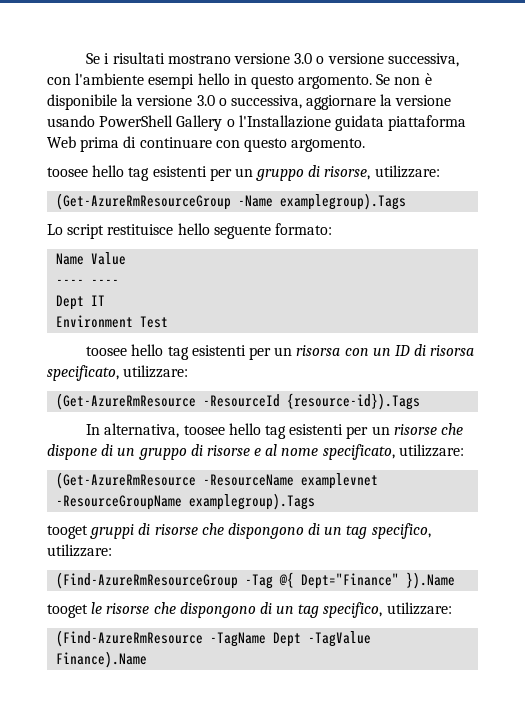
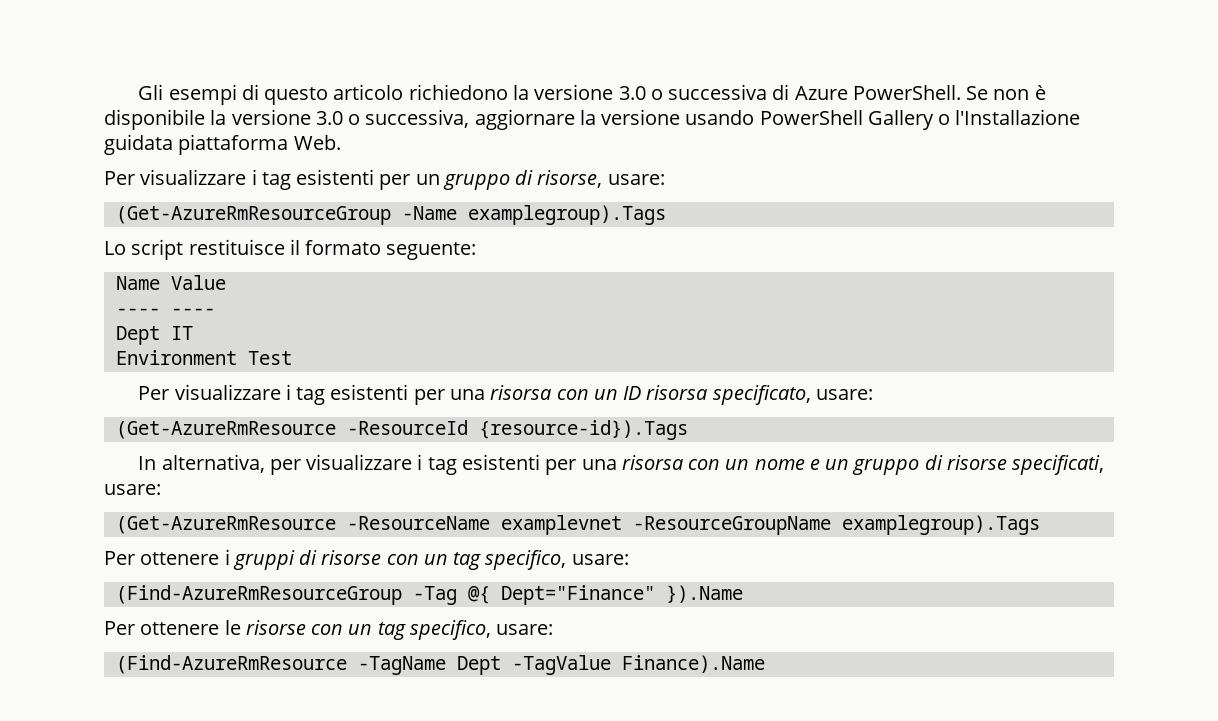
[86,52,459,67] [47,73,373,89] Se i risultati mostrano versione 3.0 o versione successiva, con l'ambiente esempi hello in questo argomento. -> [138,84,961,105] Gli esempi di questo articolo richiedono la versione 3.0 o successiva di Azure PowerShell.
[47,136,366,152] [47,165,125,177] Web prima di continuare con questo argomento. // toosee hello -> [293,135,341,150] [104,169,257,185] Web. // Per visualizzare i
[374,165,440,178] utilizzare: -> [607,174,665,185] usare:
[177,223,332,239] hello seguente formato: -> [289,239,477,260] il formato seguente:
[86,344,293,360] toosee hello tag esistenti per un -> [138,384,485,405] Per visualizzare i tag esistenti per una
[414,344,427,356] di -> (642, 393) none
[123,365,189,378] utilizzare: -> [815,389,873,400] usare:
[183,423,463,439] [47,444,464,460] toosee hello tag esistenti per un risorse che dispone di un gruppo di risorse e al nome specificato, utilizzare: -> [269,454,1105,475] [104,484,161,495] per visualizzare i tag esistenti per una risorsa con un nome e un gruppo di risorse specificati, usare:
[47,523,431,539] [47,544,112,557] tooget gruppi di risorse che dispongono di un tag specifico, utilizzare: -> [104,549,629,570] Per ottenere i gruppi di risorse con un tag specifico, usare:
[47,602,452,618] tooget le risorse che dispongono di un tag specifico, utilizzare: -> [104,620,554,640] Per ottenere le risorse con un tag specifico, usare:

